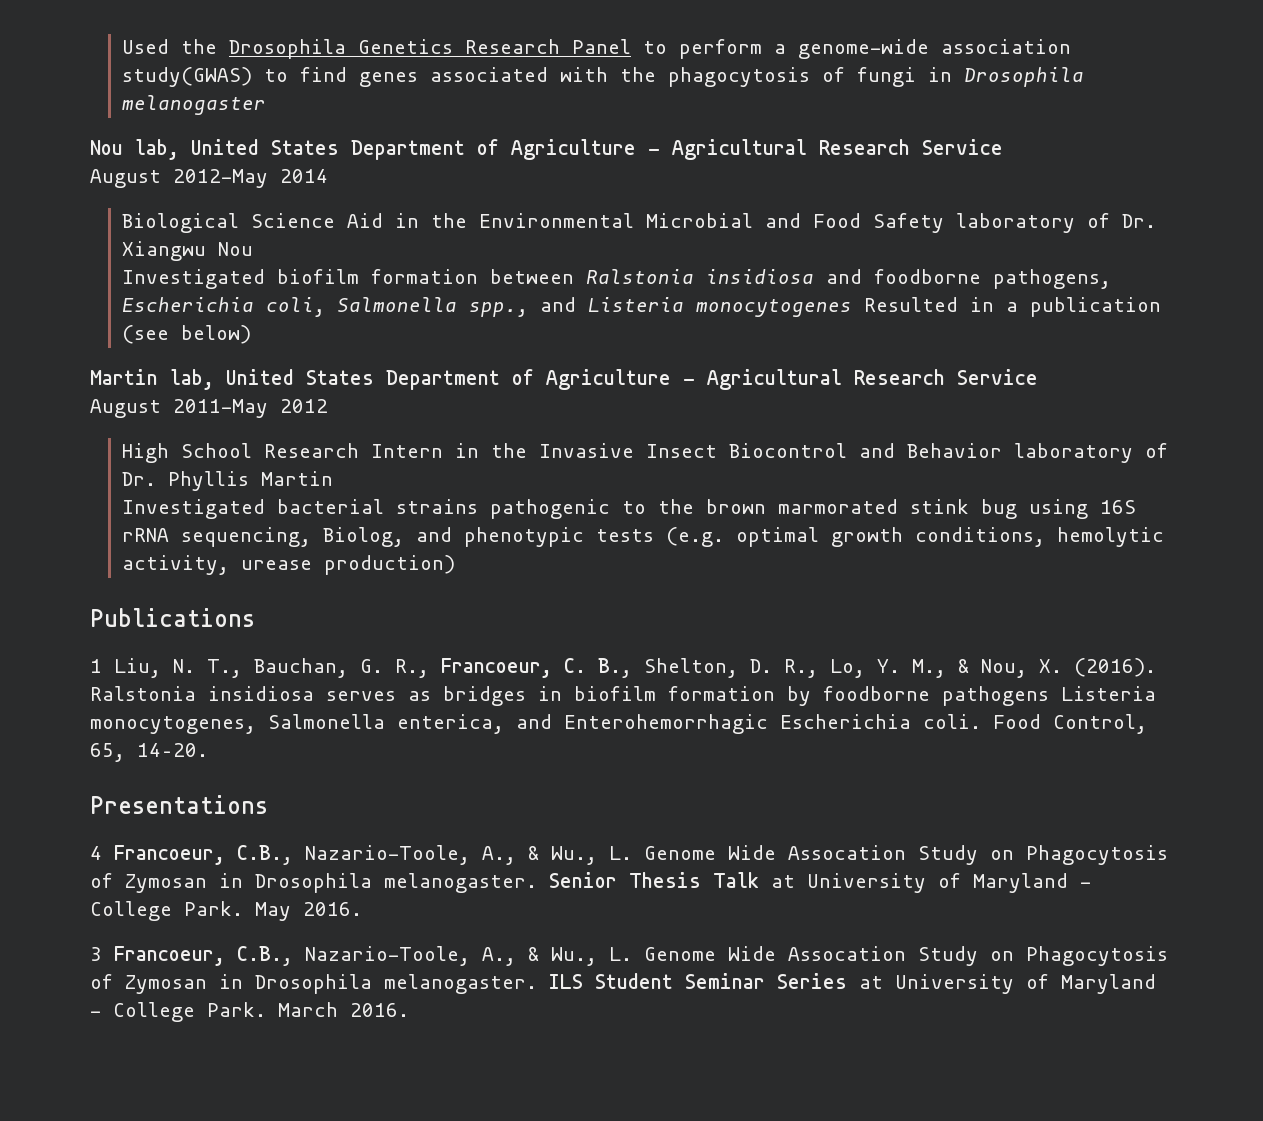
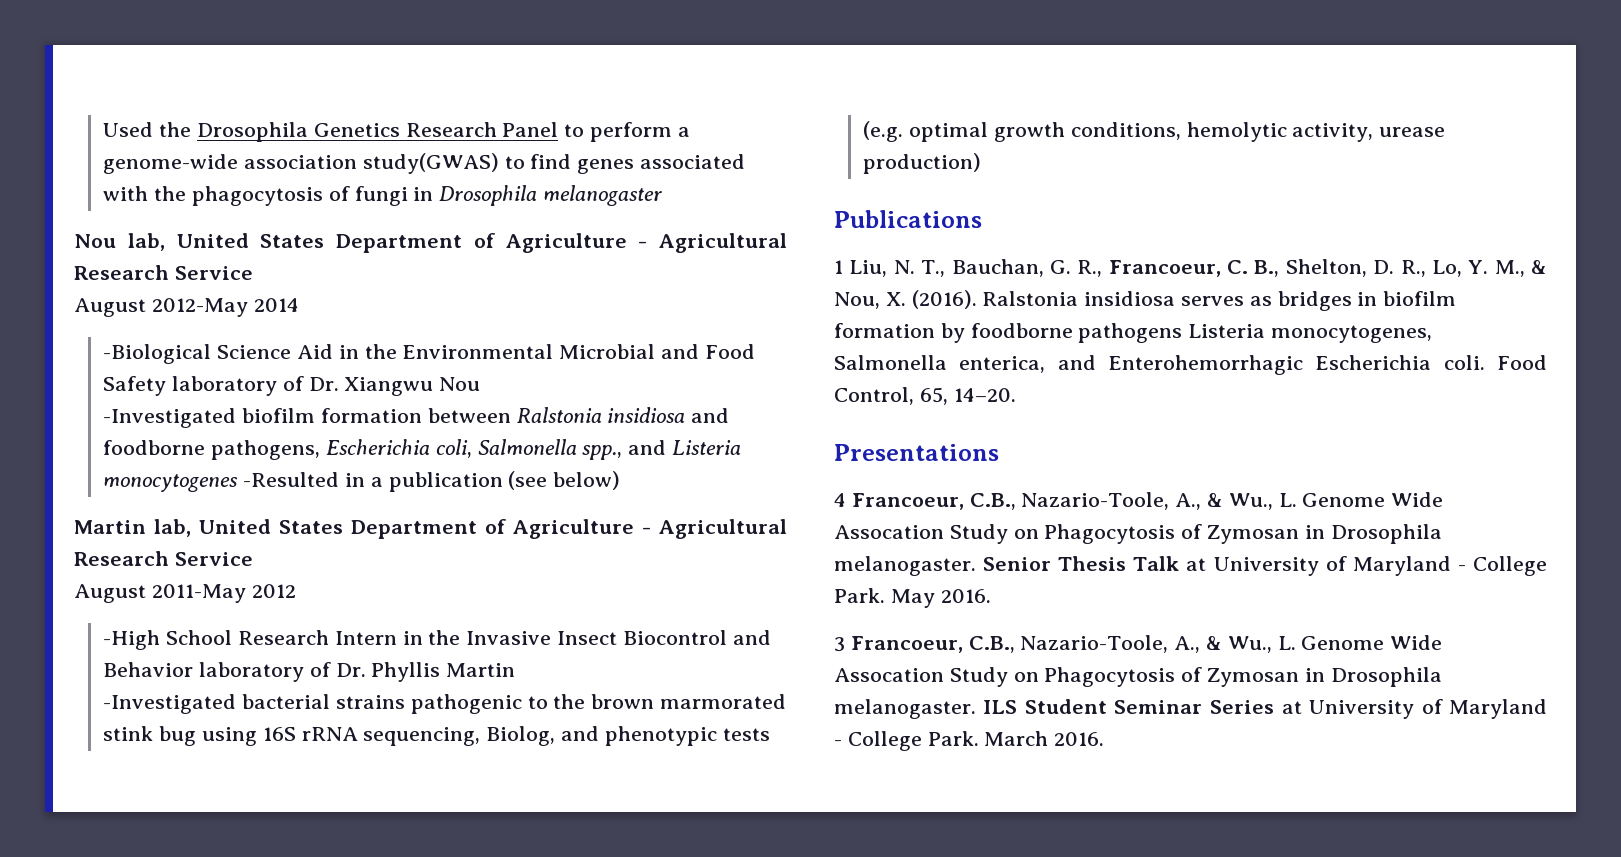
[122,213,240,233] Biological -> [103,344,212,364] -Biological
[122,269,266,289] Investigated -> [103,408,237,428] -Investigated
[864,297,959,312] Resulted -> [243,472,340,487] -Resulted
[122,443,170,463] High -> [103,630,161,650] -High
[122,499,266,519] Investigated -> [103,694,237,714] -Investigated

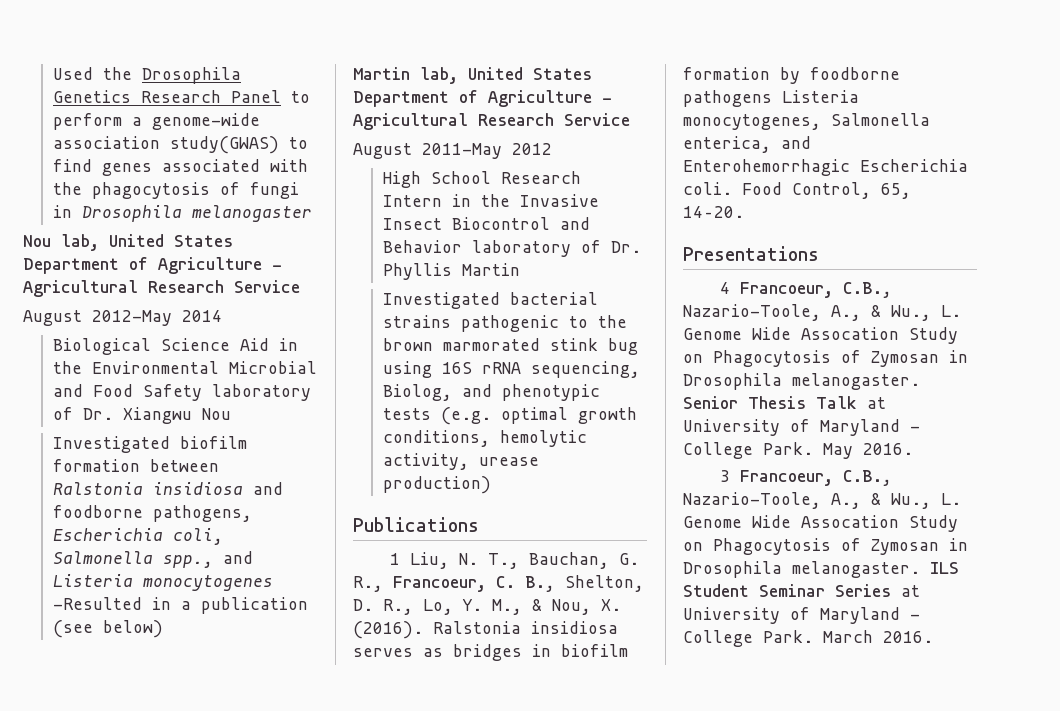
[103,344,212,364] -Biological -> [52,338,151,355] Biological
[103,408,237,428] -Investigated -> [52,436,170,453] Investigated
[103,630,161,650] -High -> [382,171,421,188] High
[103,694,237,714] -Investigated -> [382,292,500,309] Investigated

